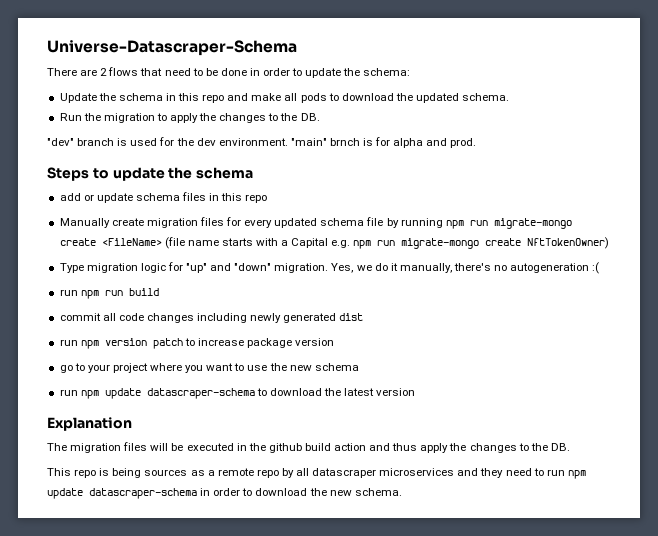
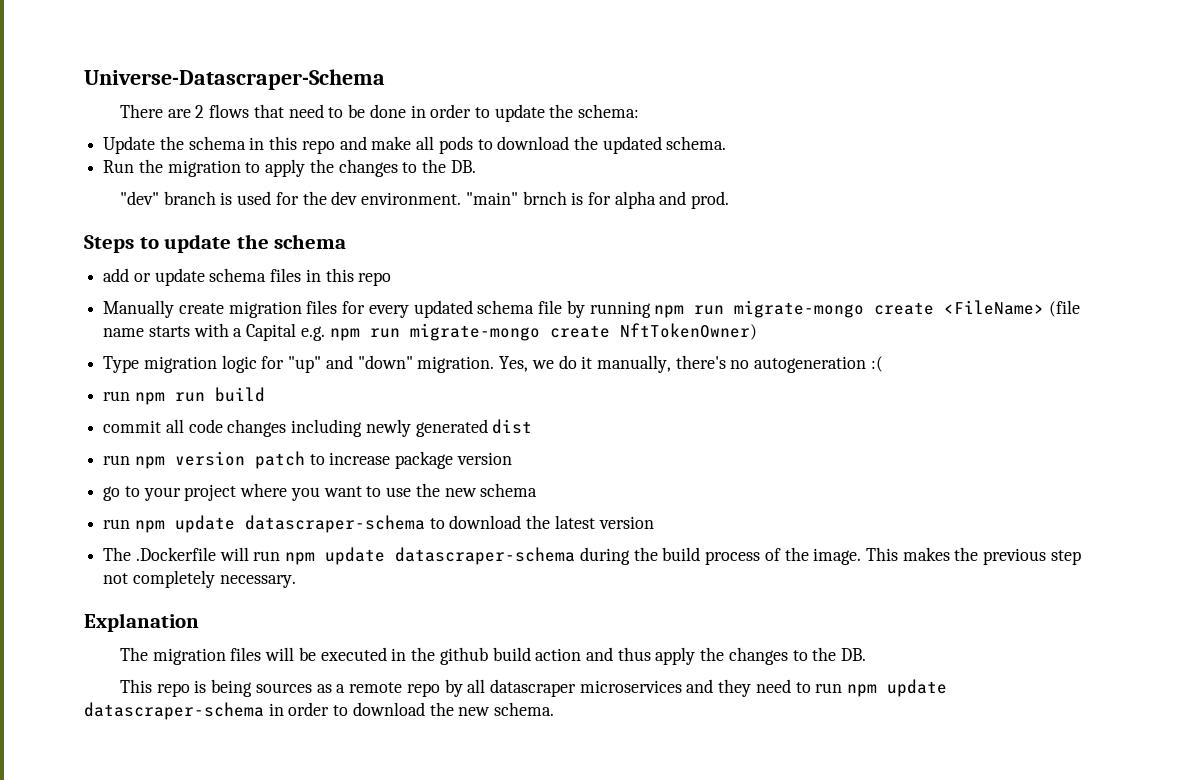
(416, 392) none -> [103,547,1081,565] [103,570,296,588] // The .Dockerfile will run npm update datascraper-schema during the build process of the image. This makes the previous step not completely necessary.

